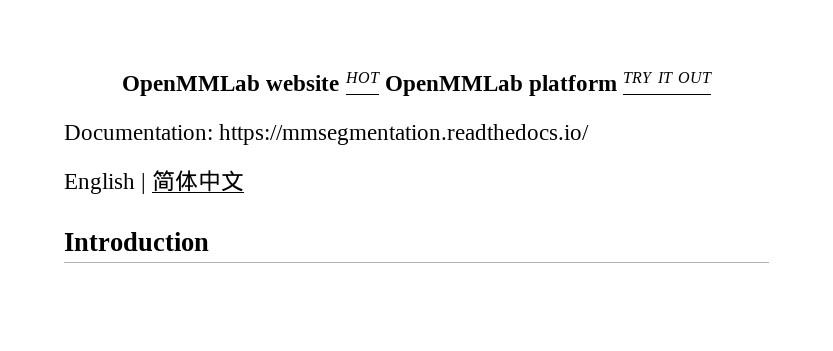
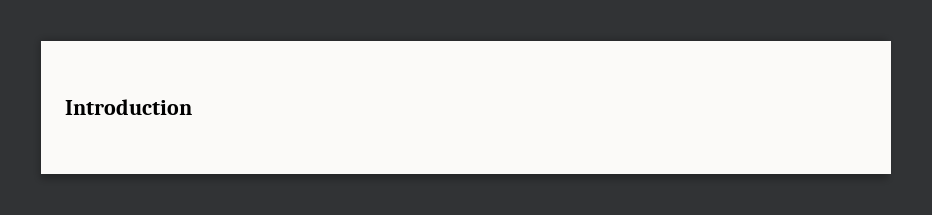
[122,72,712,96] [64,124,590,145] [64,170,245,194] OpenMMLab website HOT OpenMMLab platform TRY IT OUT // Documentation: https://mmsegmentation.readthedocs.io/ // English | 简体中文 // -> (65, 107) none

